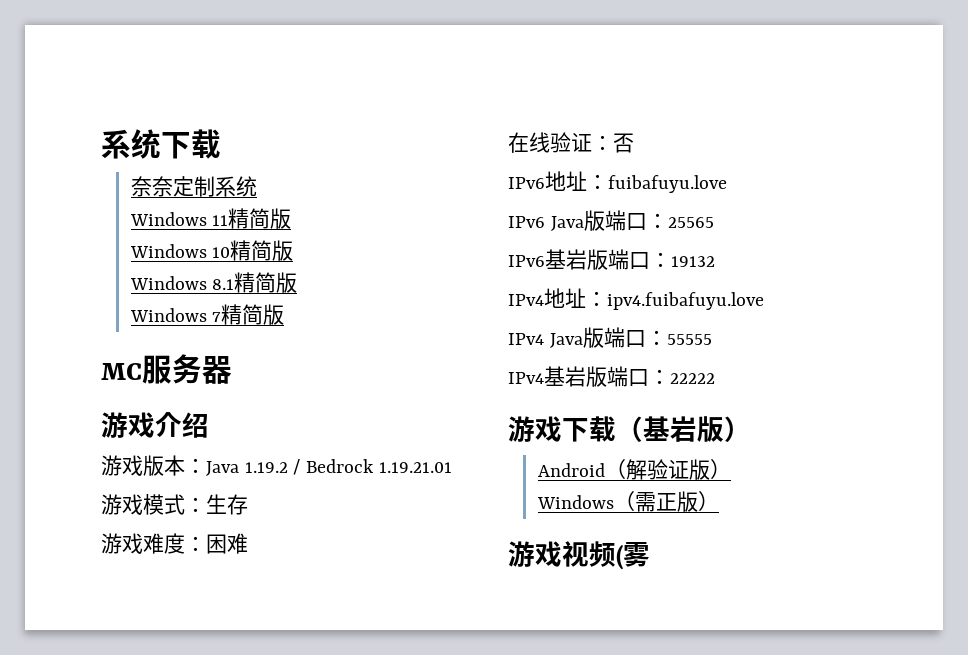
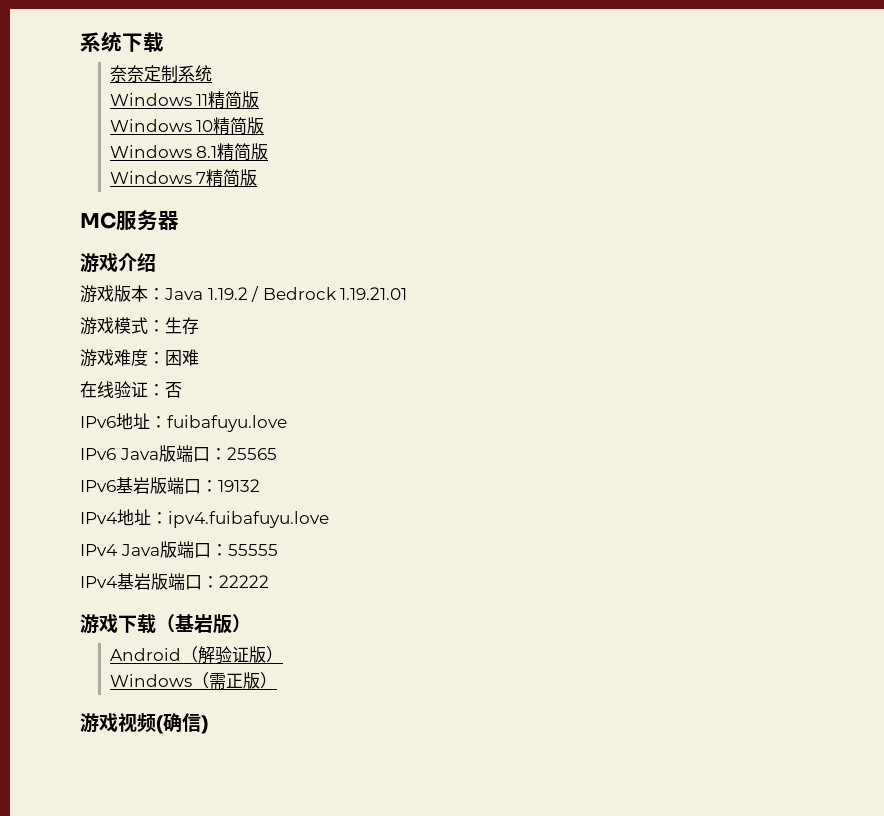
[623,542,650,567] 雾 -> [163,713,208,734] 确信)

